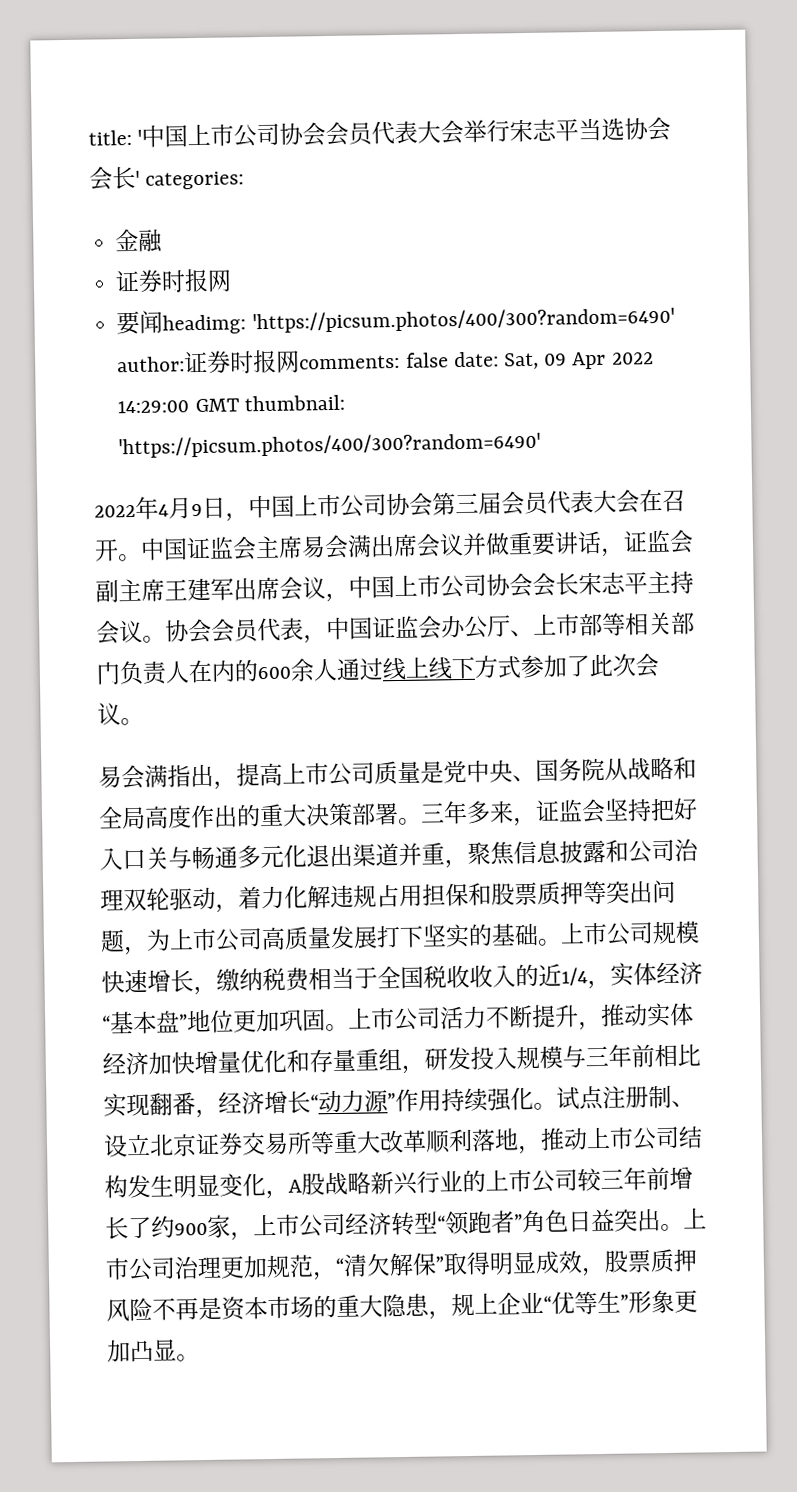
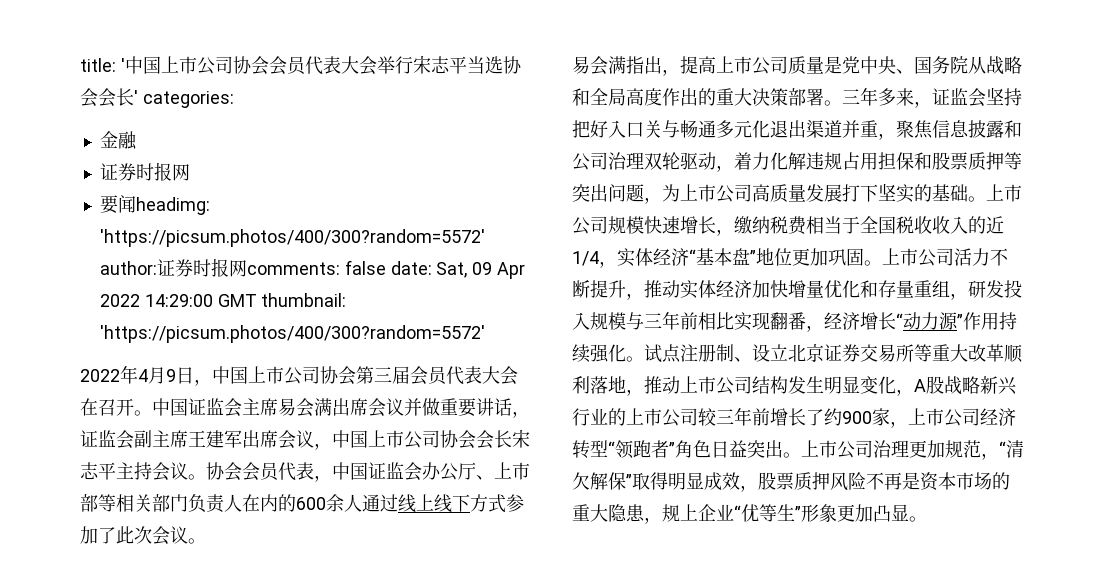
[251,306,675,334] 'https://picsum.photos/400/300?random=6490' -> [99,229,485,247] 'https://picsum.photos/400/300?random=5572'
[118,431,542,459] 'https://picsum.photos/400/300?random=6490' -> [99,325,485,343] 'https://picsum.photos/400/300?random=5572'

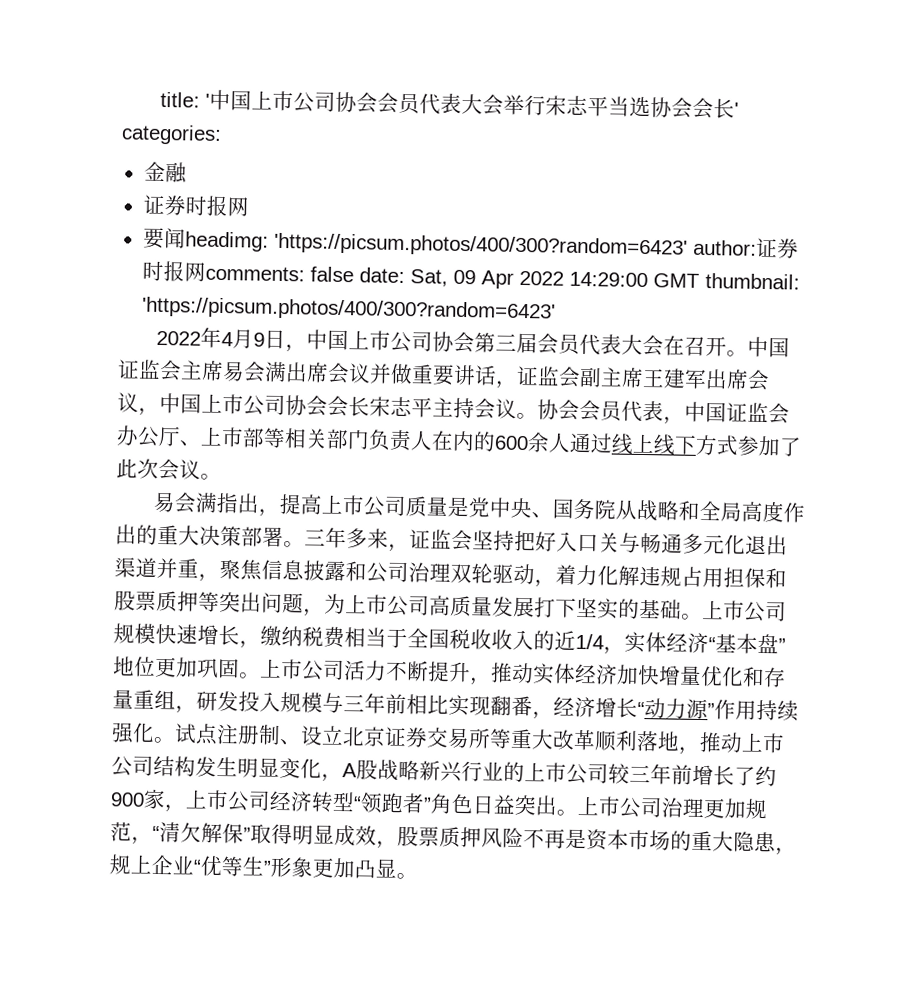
[99,229,485,247] 'https://picsum.photos/400/300?random=5572' -> [273,232,688,259] 'https://picsum.photos/400/300?random=6423'
[99,325,485,343] 'https://picsum.photos/400/300?random=5572' -> [140,296,556,323] 'https://picsum.photos/400/300?random=6423'

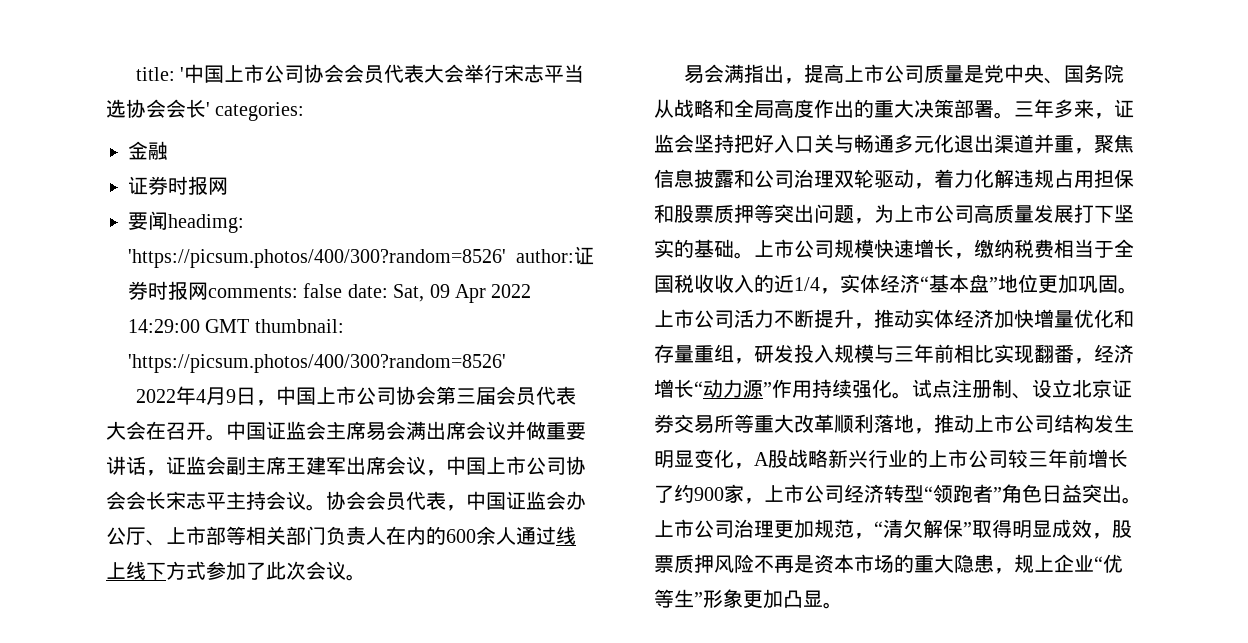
[273,232,688,259] 'https://picsum.photos/400/300?random=6423' -> [128,249,506,268] 'https://picsum.photos/400/300?random=8526'
[140,296,556,323] 'https://picsum.photos/400/300?random=6423' -> [128,354,506,373] 'https://picsum.photos/400/300?random=8526'

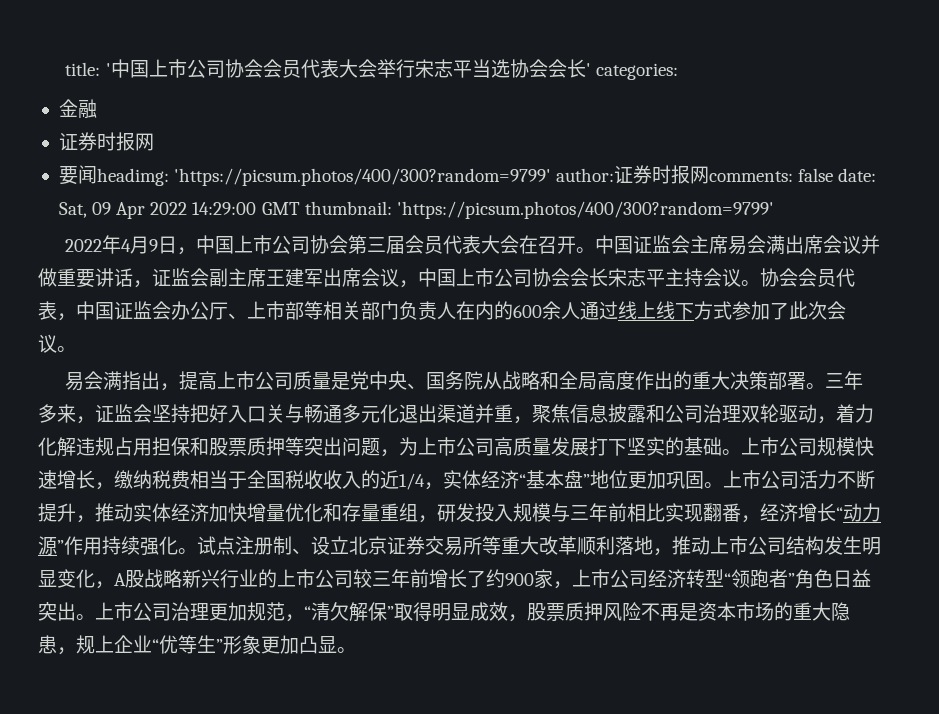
[128,249,506,268] 'https://picsum.photos/400/300?random=8526' -> [174,168,552,186] 'https://picsum.photos/400/300?random=9799'
[128,354,506,373] 'https://picsum.photos/400/300?random=8526' -> [396,201,774,219] 'https://picsum.photos/400/300?random=9799'

